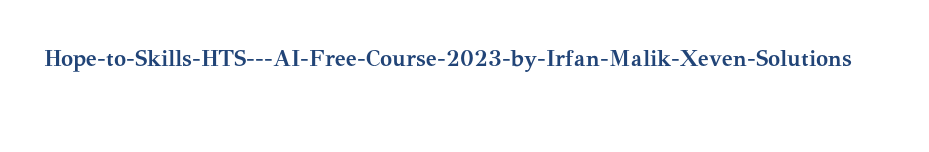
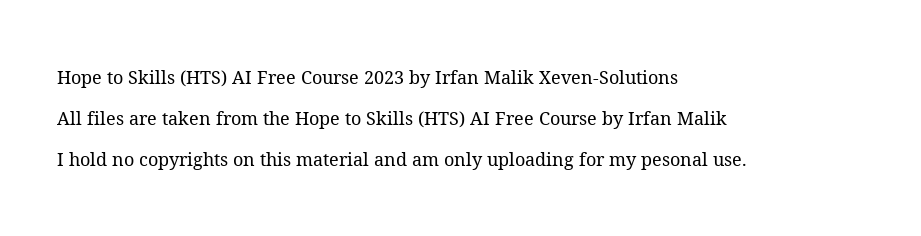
[44,49,852,72] Hope-to-Skills-HTS---AI-Free-Course-2023-by-Irfan-Malik-Xeven-Solutions -> [57,70,678,88] [57,111,727,129] [57,152,747,170] Hope to Skills (HTS) AI Free Course 2023 by Irfan Malik Xeven-Solutions // All files are taken from the Hope to Skills (HTS) AI Free Course by Irfan Malik // I hold no copyrights on this material and am only uploading for my pesonal use.

